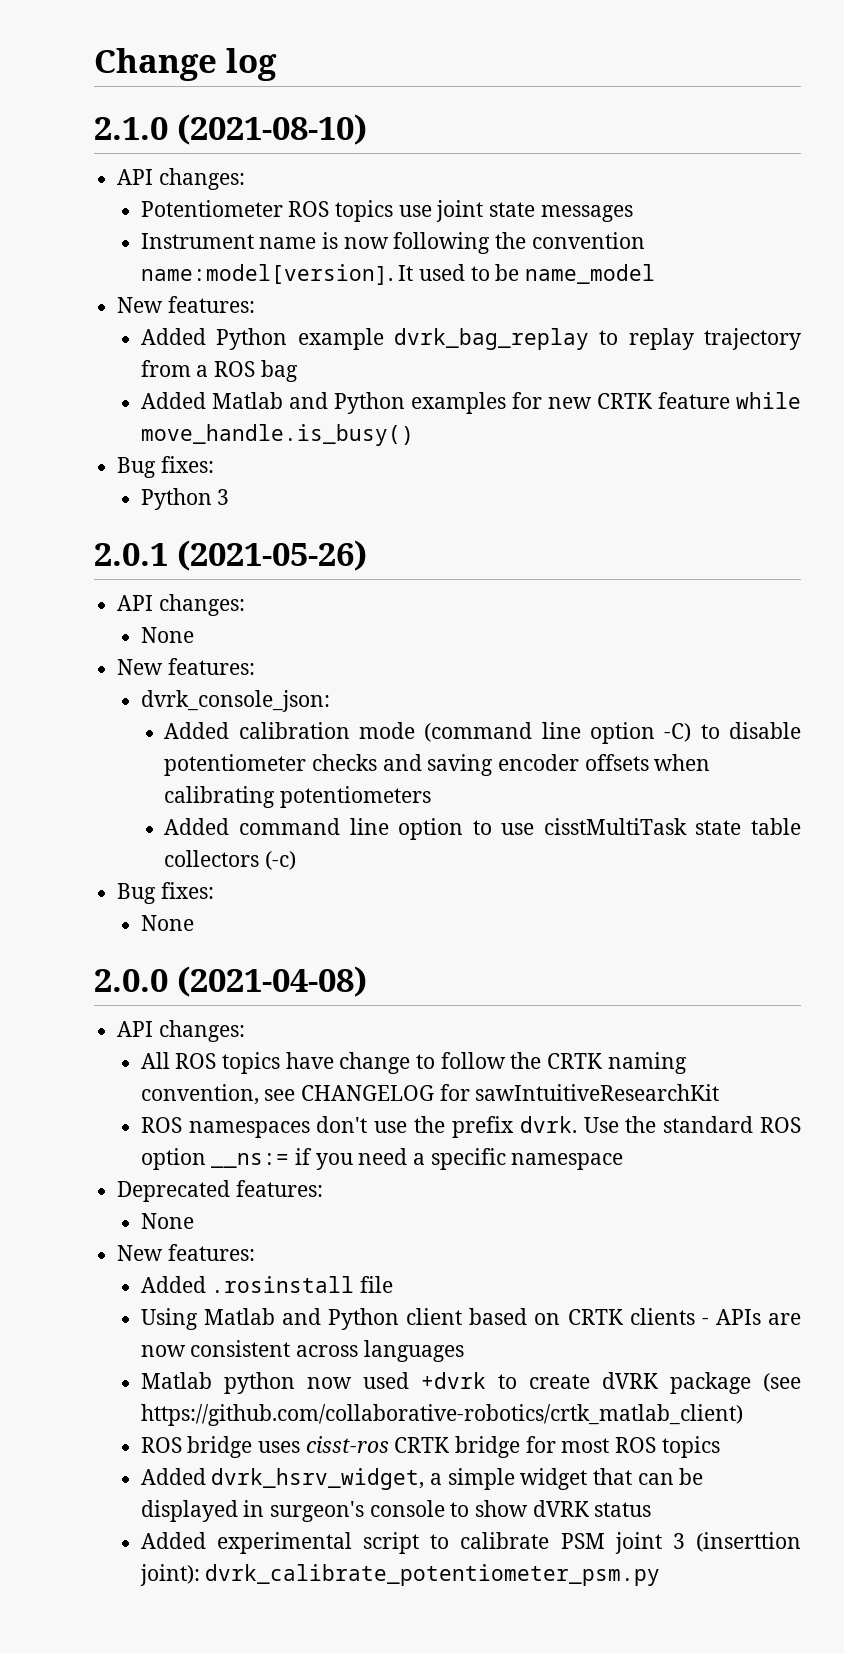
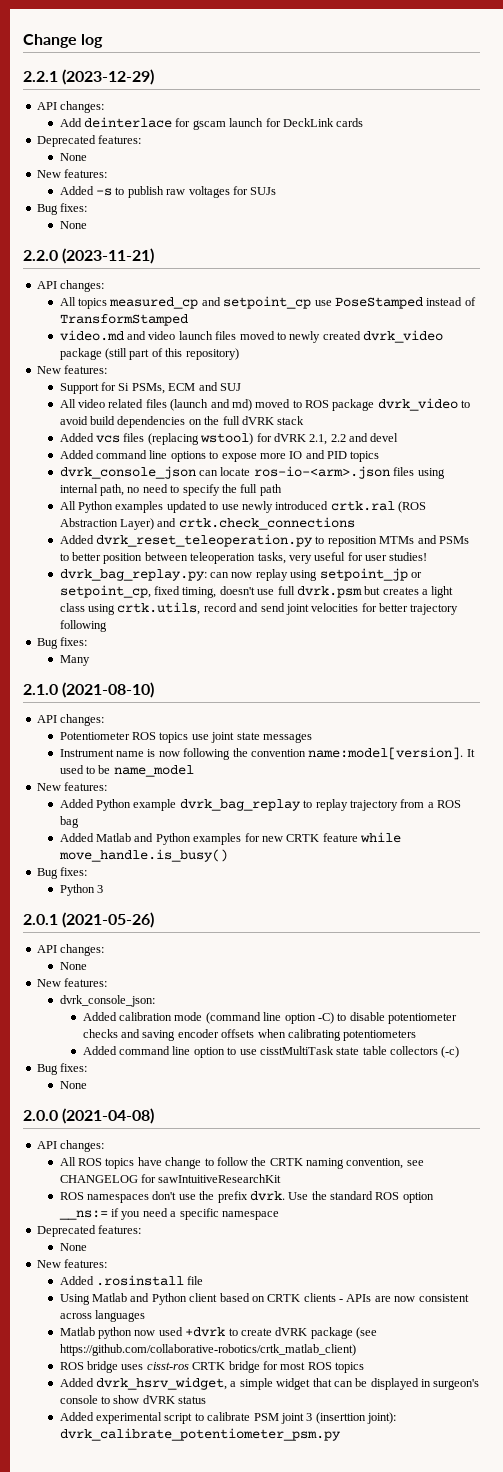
(277, 64) none -> [23,69,155,85] [36,101,105,113] [59,117,364,130] [36,135,142,147] [59,153,87,161] [36,169,108,178] [59,186,277,198] [36,203,88,215] [59,221,87,229] [23,248,155,264] [36,280,105,292] [59,296,476,309] [59,314,188,326] [59,330,444,343] [59,348,239,360] [36,365,108,374] [59,382,241,394] [59,398,471,411] [59,416,305,428] [59,433,399,445] [59,450,380,462] [59,466,445,479] [59,484,282,496] [59,501,427,513] [59,517,355,530] [59,534,469,547] [59,552,428,564] [59,568,422,581] [59,585,454,598] [59,602,459,615] [59,620,107,632] [36,637,88,649] [59,655,90,666] // 2.2.1 (2023-12-29) // API changes: // Add deinterlace for gscam launch for DeckLink cards // Deprecated features: // None // New features: // Added -s to publish raw voltages for SUJs // Bug fixes: // None // 2.2.0 (2023-11-21) // API changes: // All topics measured_cp and setpoint_cp use PoseStamped instead of TransformStamped // video.md and video launch files moved to newly created dvrk_video package (still part of this repository) // New features: // Support for Si PSMs, ECM and SUJ // All video related files (launch and md) moved to ROS package dvrk_video to avoid build dependencies on the full dVRK stack // Added vcs files (replacing wstool) for dVRK 2.1, 2.2 and devel // Added command line options to expose more IO and PID topics // dvrk_console_json can locate ros-io-<arm>.json files using internal path, no need to specify the full path // All Python examples updated to use newly introduced crtk.ral (ROS Abstraction Layer) and crtk.check_connections // Added dvrk_reset_teleoperation.py to reposition MTMs and PSMs to better position between teleoperation tasks, very useful for user studies! // dvrk_bag_replay.py: can now replay using setpoint_jp or setpoint_cp, fixed timing, doesn't use full dvrk.psm but creates a light class using crtk.utils, record and send joint velocities for better trajectory following // Bug fixes: // Many

